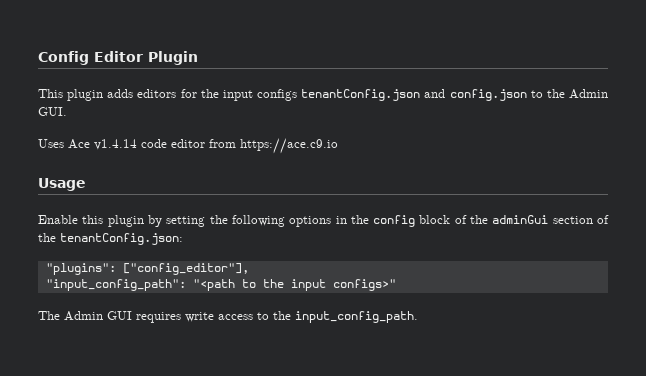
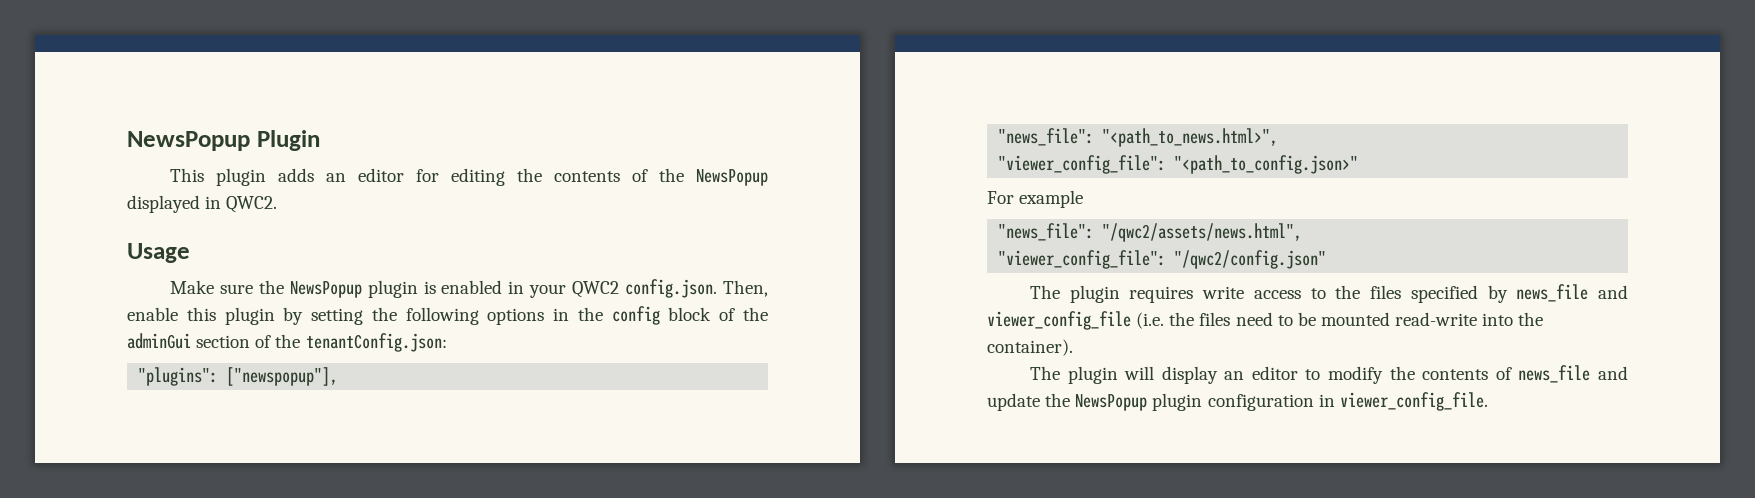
[38,51,143,65] Config Editor -> [127,131,250,151] NewsPopup
[137,89,608,101] [38,107,67,116] [38,138,338,154] [38,178,86,191] [38,215,78,224] editors for the input configs tenantConfig.json and config.json to the Admin GUI. // Uses Ace v1.4.14 code editor from https://ace.c9.io // Usage // Enable -> [325,168,768,186] [127,195,278,213] [127,243,190,263] [169,279,768,298] [127,307,178,321] an editor for editing the contents of the NewsPopup displayed in QWC2. // Usage // Make sure the NewsPopup plugin is enabled in your QWC2 config.json. Then, enable
[122,263,249,275] [45,279,396,291] [38,311,132,321] ["config_editor"], // "input_config_path": "<path to the input configs>" // The Admin GUI -> [226,367,339,386] [998,128,1279,147] [998,155,1359,174] [987,190,1084,208] [998,223,1303,242] [998,250,1327,269] [1029,285,1120,303] ["newspopup"], // "news_file": "<path_to_news.html>", // "viewer_config_file": "<path_to_config.json>" // For example // "news_file": "/qwc2/assets/news.html", // "viewer_config_file": "/qwc2/config.json" // The plugin
[295,311,418,323] input_config_path. -> [1370,284,1628,303] [987,311,1544,330] [987,339,1073,356] [1029,365,1628,384] [987,392,1488,411] files specified by news_file and viewer_config_file (i.e. the files need to be mounted read-write into the container). // The plugin will display an editor to modify the contents of news_file and update the NewsPopup plugin configuration in viewer_config_file.

